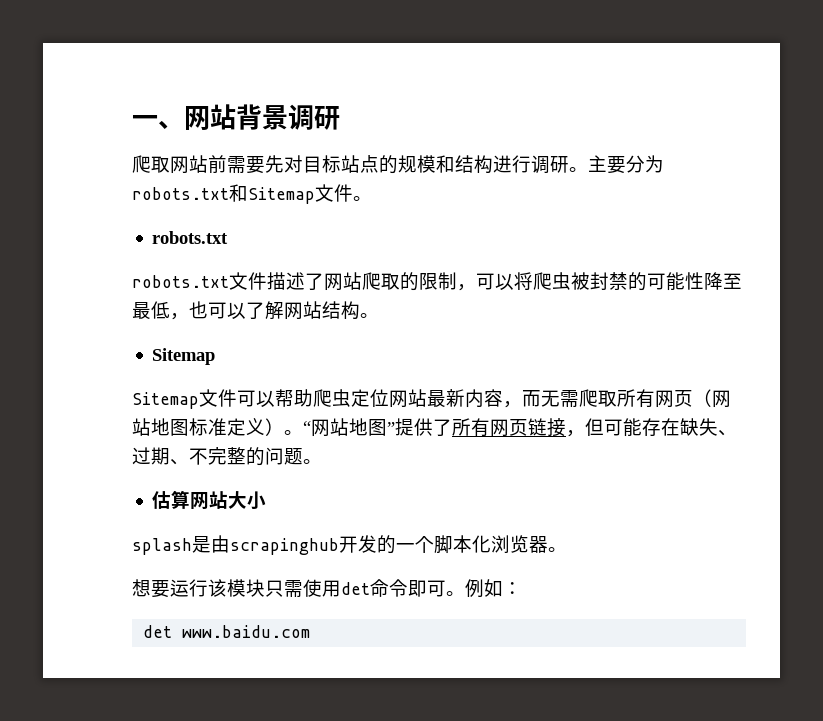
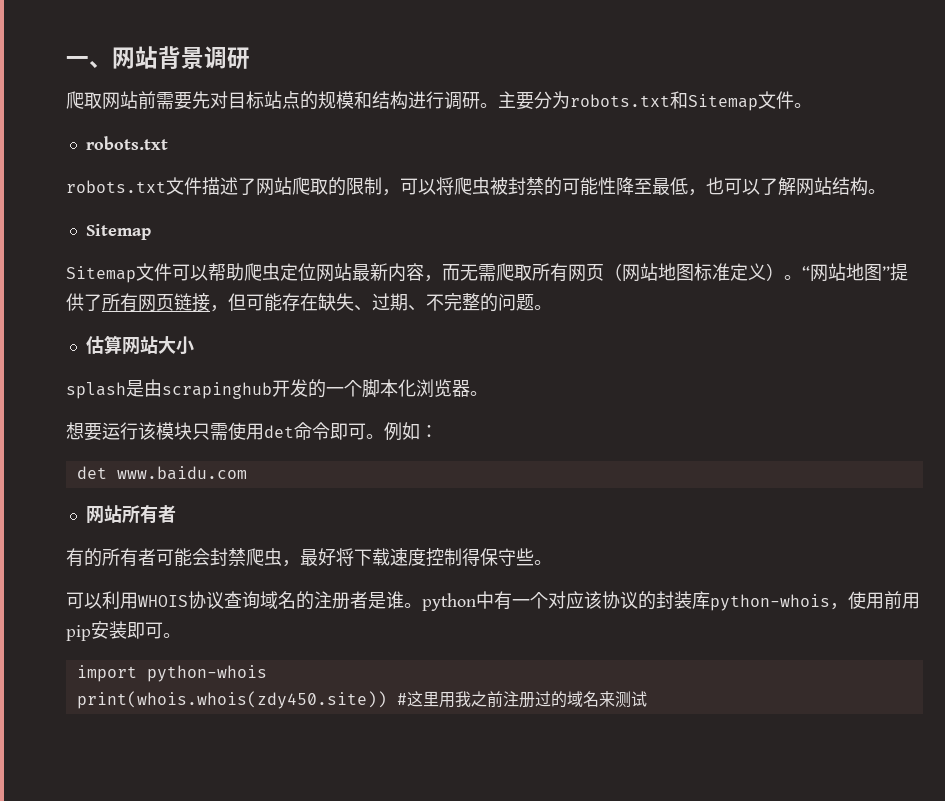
(311, 631) none -> [85,505,176,524] [66,548,552,567] [66,591,920,611] [66,621,181,641] [76,665,267,682] [76,691,647,709] // 网站所有者 // 有的所有者可能会封禁爬虫，最好将下载速度控制得保守些。 // 可以利用WHOIS协议查询域名的注册者是谁。python中有一个对应该协议的封装库python-whois，使用前用pip安装即可。 // import python-whois // print(whois.whois(zdy450.site)) #这里用我之前注册过的域名来测试

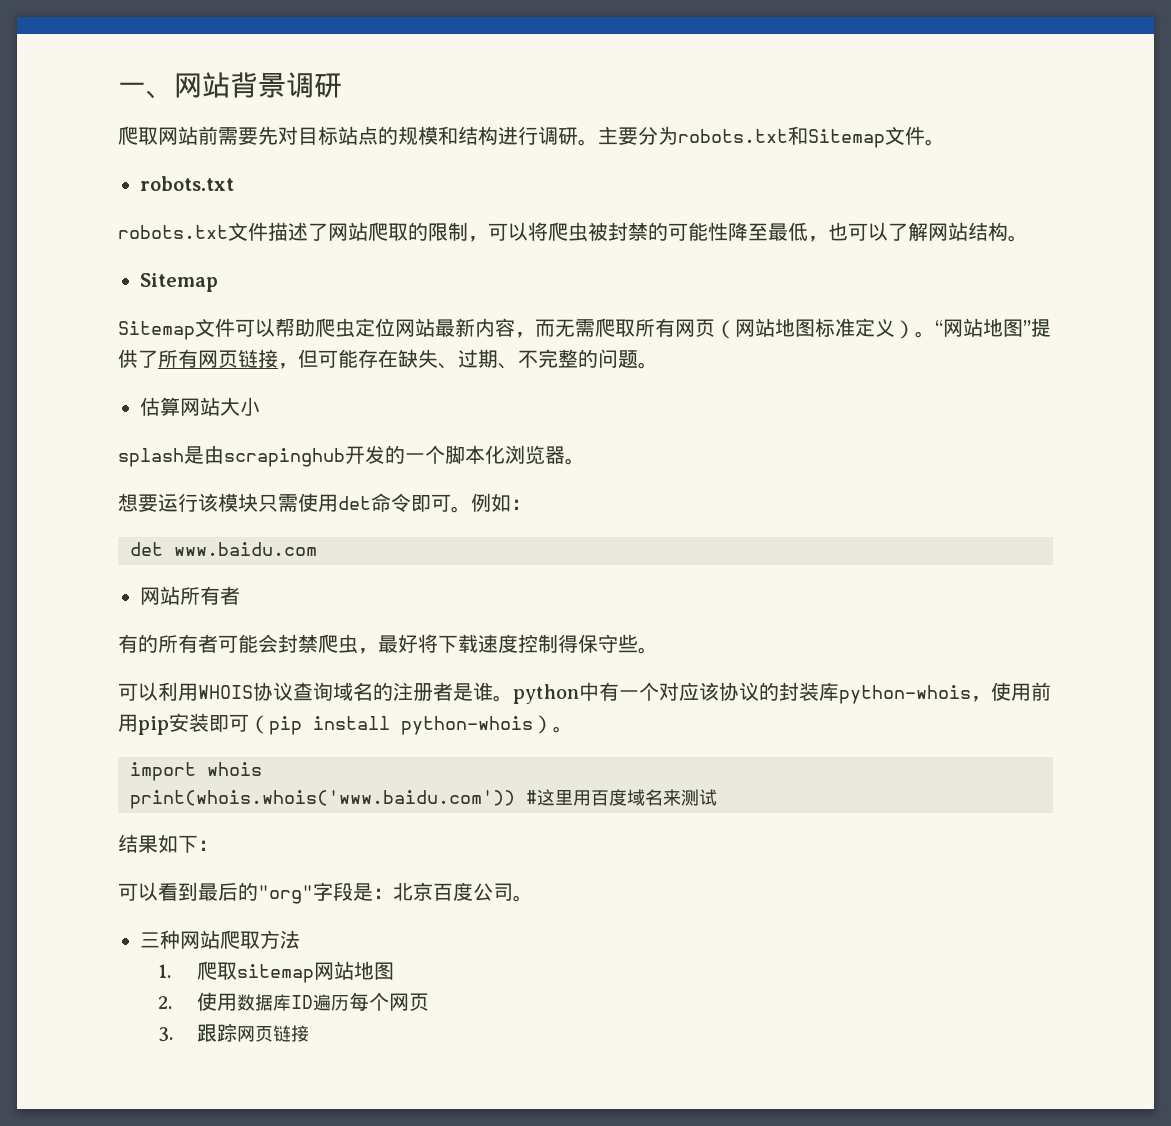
(163, 630) none -> [249,715,553,735] （pip install python-whois）
[146,665,267,682] [76,691,387,709] python-whois // print(whois.whois(zdy450.site)) -> [207,762,262,776] [130,790,515,809] whois // print(whois.whois('www.baidu.com'))
[454,691,567,708] 我之前注册过的 -> [591,789,627,806] 百度
(647, 699) none -> [118,834,218,853] [118,882,533,904] [140,930,300,949] [157,961,395,983] [157,992,430,1011] [157,1023,310,1042] // 结果如下： // 可以看到最后的"org"字段是：北京百度公司。 // 三种网站爬取方法 // 1.爬取sitemap网站地图 // 2.使用数据库ID遍历每个网页 // 3.跟踪网页链接

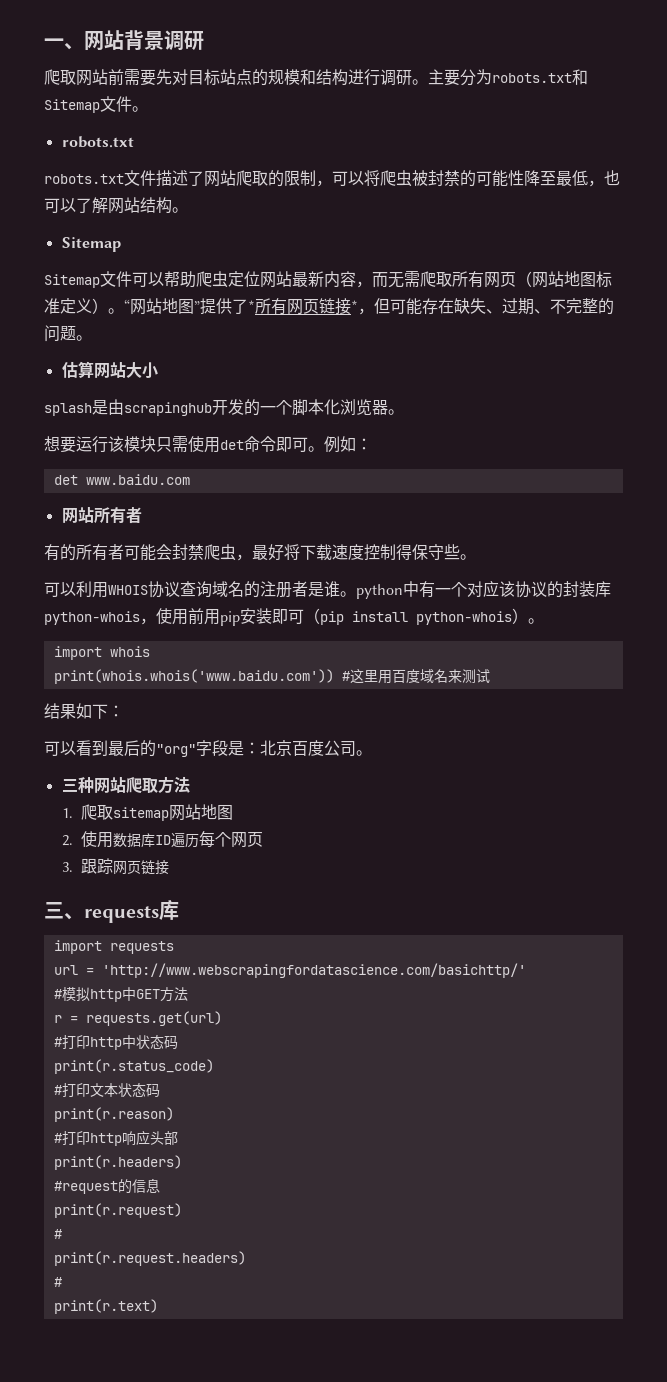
(158, 359) none -> [248,300,255,312] *
(278, 358) none -> [351,300,358,312] *
(310, 1033) none -> [44,900,179,923] [53,940,174,954] [53,963,526,978] [53,987,188,1002] [53,1011,222,1026] [53,1034,178,1050] [53,1059,214,1074] [53,1082,160,1097] [53,1107,174,1122] [53,1130,178,1146] [53,1155,182,1170] [53,1178,160,1194] [53,1203,182,1218] [53,1229,62,1239] [53,1251,246,1266] [53,1277,62,1287] [53,1299,158,1314] // 三、requests库 // import requests // url = 'http://www.webscrapingfordatascience.com/basichttp/' // #模拟http中GET方法 // r = requests.get(url) // #打印http中状态码 // print(r.status_code) // #打印文本状态码 // print(r.reason) // #打印http响应头部 // print(r.headers) // #request的信息 // print(r.request) // # // print(r.request.headers) // # // print(r.text)

